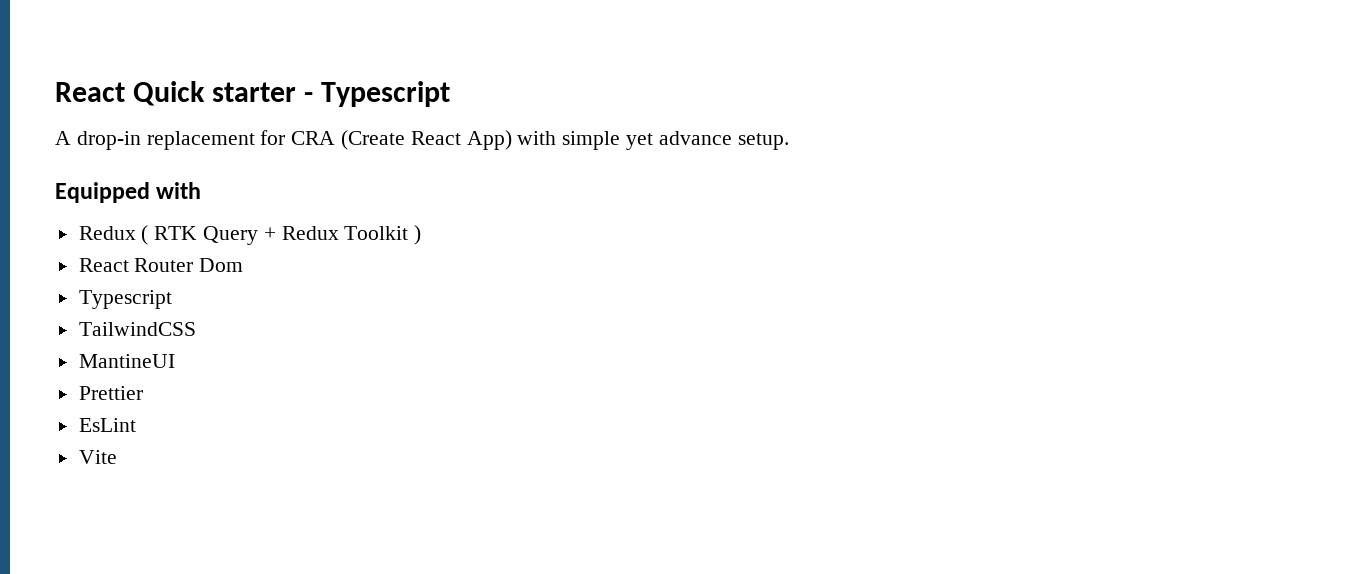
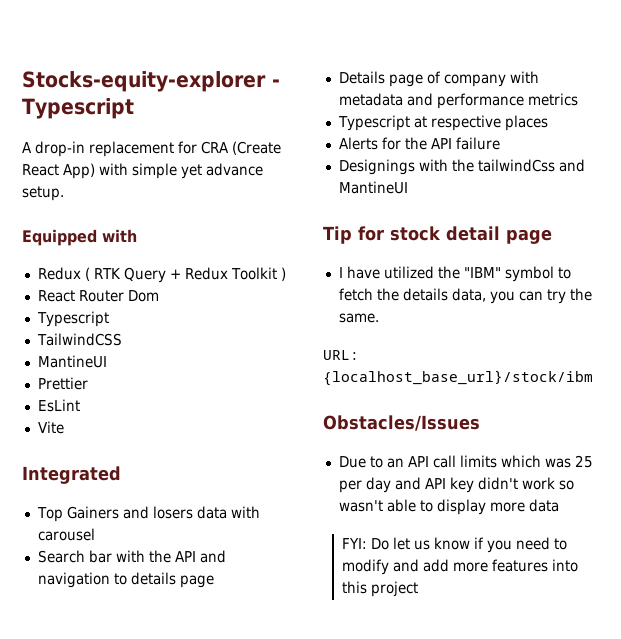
[55,81,297,106] React Quick starter -> [22,71,266,92] Stocks-equity-explorer
(117, 457) none -> [22,466,121,484] [36,506,260,522] [37,528,95,541] [37,550,226,563] [37,572,214,588] [338,71,539,87] [338,93,578,109] [337,115,548,131] [338,137,500,150] [338,159,585,175] [338,181,408,194] [323,226,552,244] [338,266,571,282] [338,288,592,304] [338,313,379,323] [323,350,359,360] [323,370,593,386] [323,415,480,431] [338,455,593,468] [338,477,574,493] [338,499,559,515] [342,537,568,553] [342,559,579,575] [342,581,419,597] // Integrated // Top Gainers and losers data with carousel // Search bar with the API and navigation to details page // Details page of company with metadata and performance metrics // Typescript at respective places // Alerts for the API failure // Designings with the tailwindCss and MantineUI // Tip for stock detail page // I have utilized the "IBM" symbol to fetch the details data, you can try the same. // URL: {localhost_base_url}/stock/ibm // Obstacles/Issues // Due to an API call limits which was 25 per day and API key didn't work so wasn't able to display more data // FYI: Do let us know if you need to modify and add more features into this project

